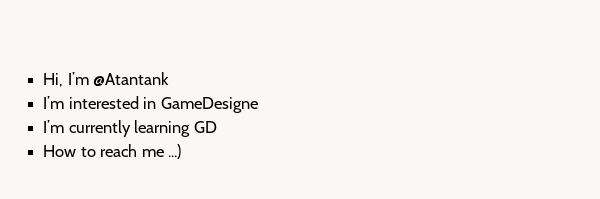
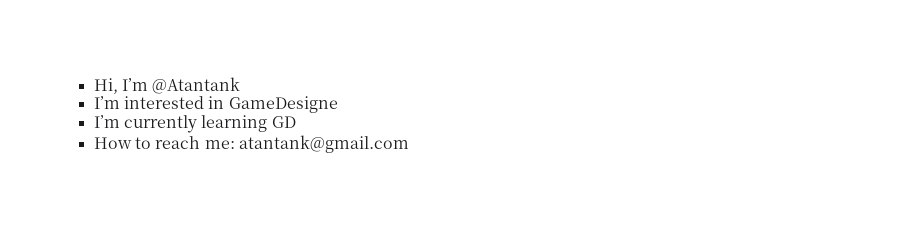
[141,144,181,159] me ...) -> [204,135,409,153] me: atantank@gmail.com

